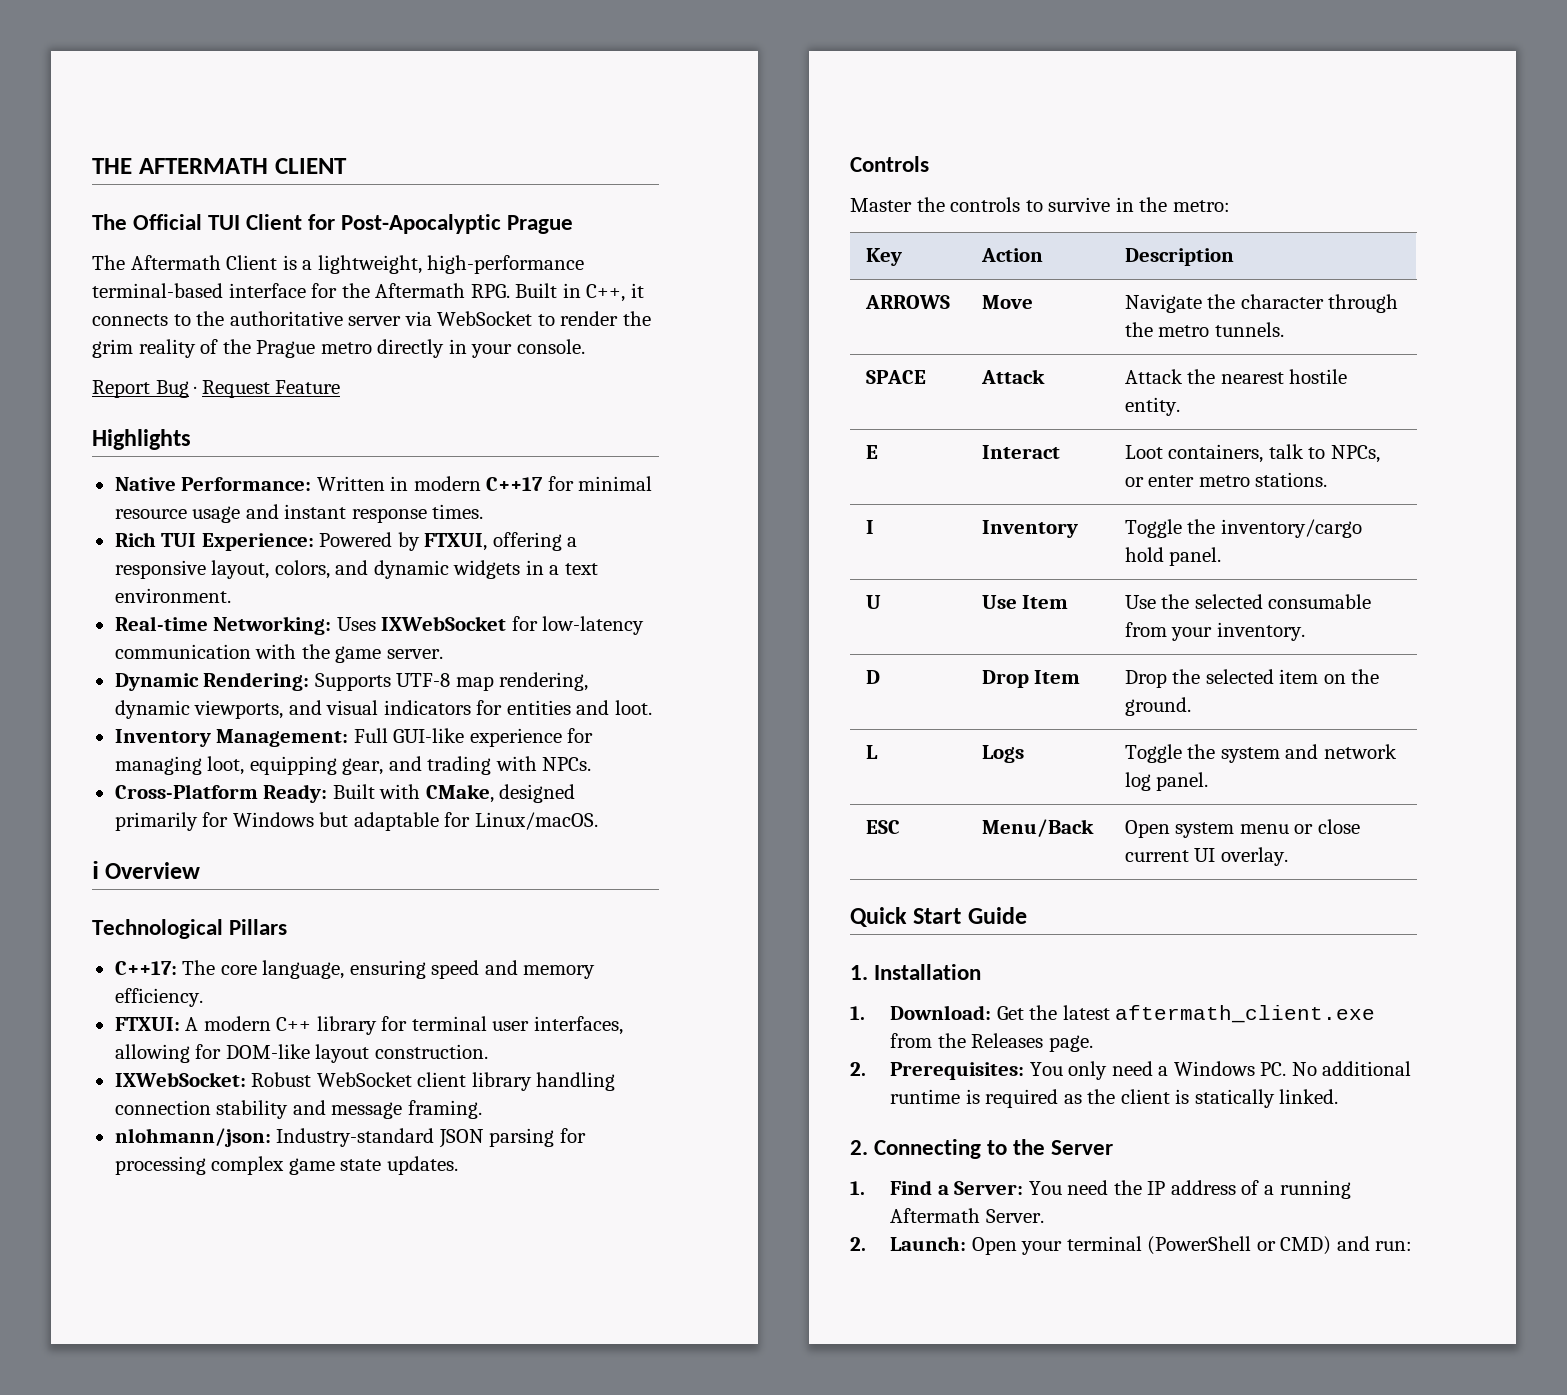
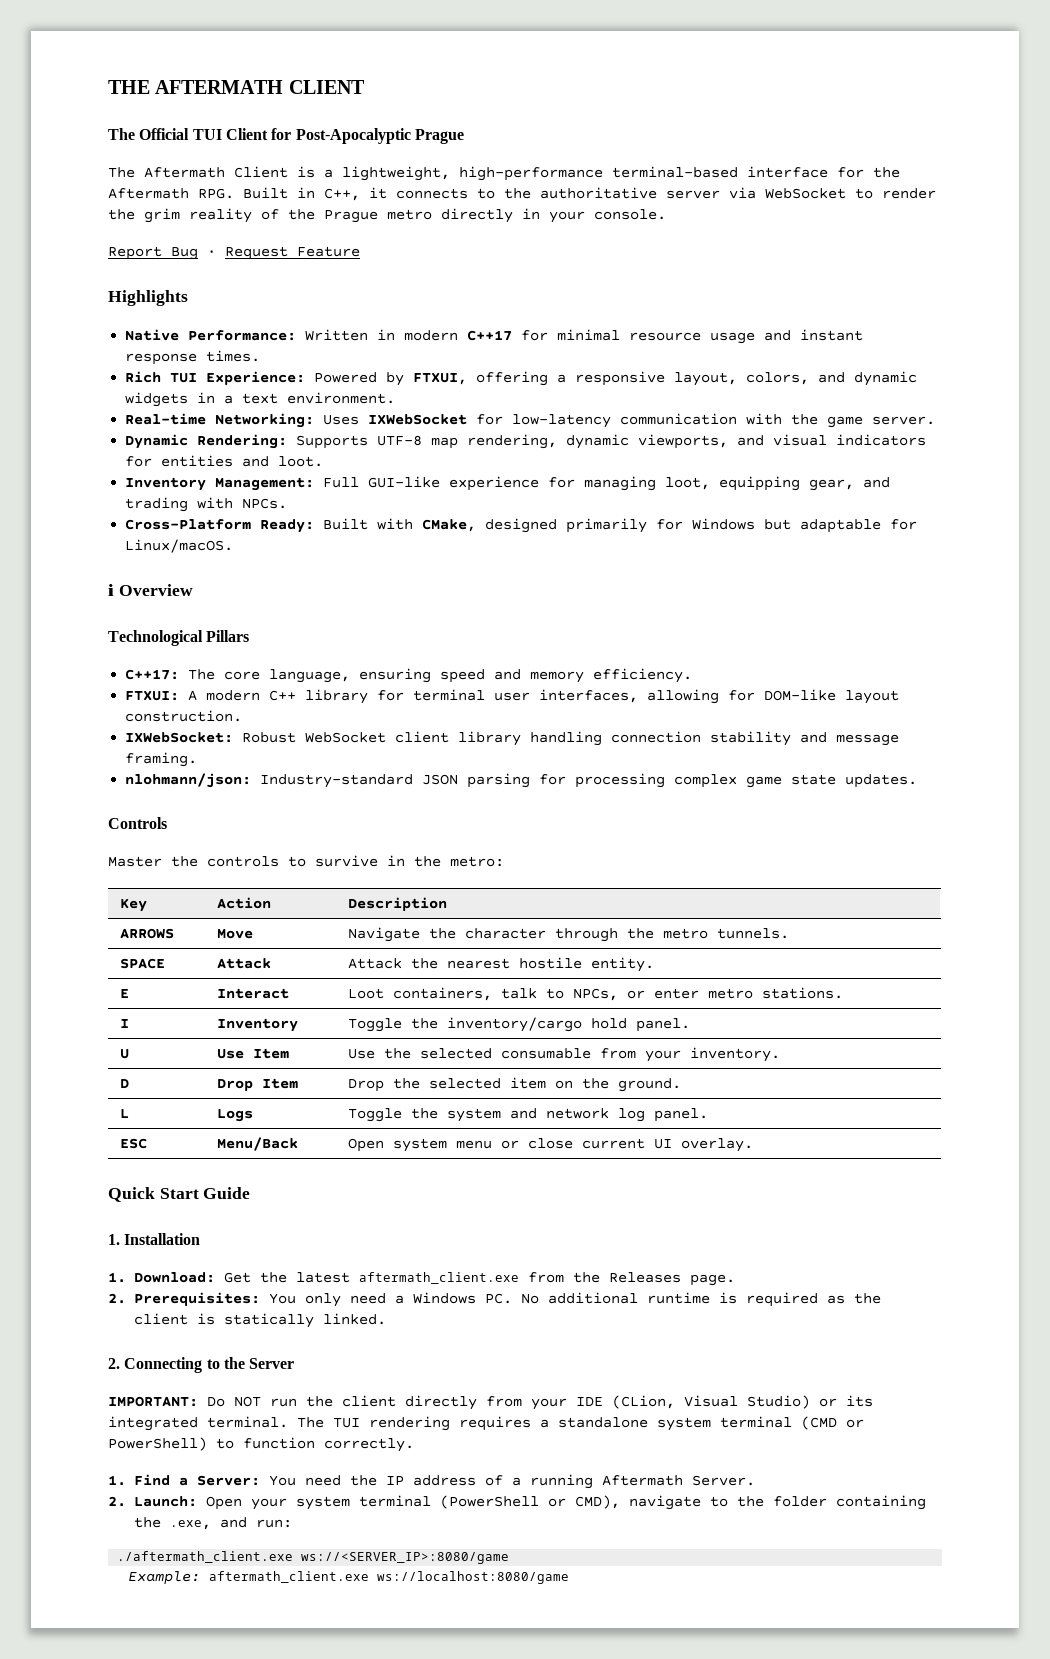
(1114, 1147) none -> [108,1395,873,1410] [108,1416,864,1431] [108,1437,414,1452] // IMPORTANT: Do NOT run the client directly from your IDE (CLion, Visual Studio) or its integrated terminal. The TUI rendering requires a standalone system terminal (CMD or PowerShell) to function correctly.
(1063, 1248) none -> [295,1496,350,1510] system
[1280,1236,1413,1255] CMD) and run: -> [574,1495,926,1510] [133,1517,292,1530] [117,1551,510,1564] [127,1571,569,1585] CMD), navigate to the folder containing the .exe, and run: // ./aftermath_client.exe ws://<SERVER_IP>:8080/game // Example: aftermath_client.exe ws://localhost:8080/game

